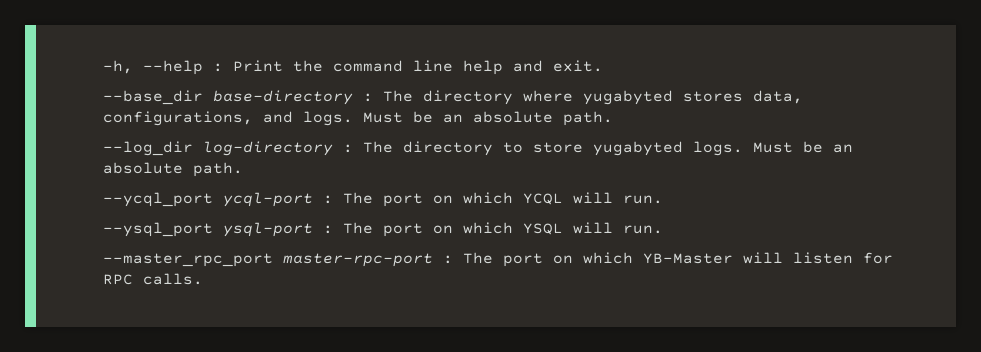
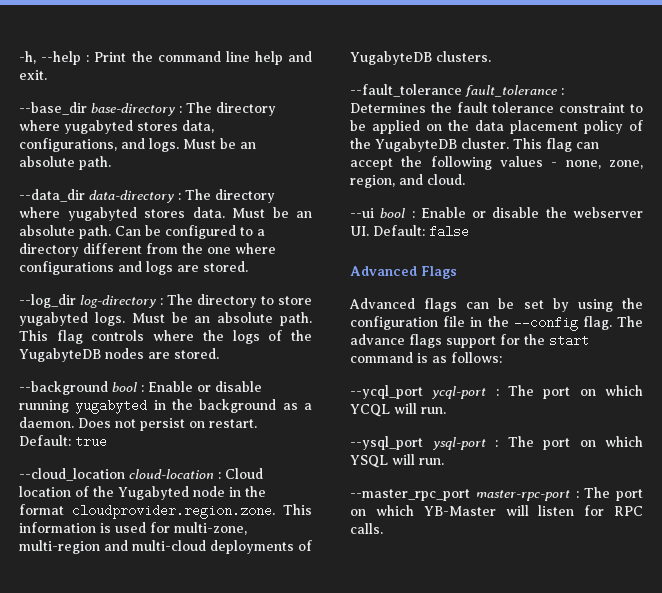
(613, 118) none -> [19,189,275,203] [19,207,312,221] [19,225,265,239] [19,243,276,257] [19,261,248,275] // --data_dir data-directory : The directory where yugabyted stores data. Must be an absolute path. Can be configured to a directory different from the one where configurations and logs are stored.
(243, 169) none -> [19,330,313,344] [19,348,219,362] [19,381,262,395] [19,399,312,414] [19,417,257,431] [19,435,107,448] [19,468,263,481] [19,486,266,500] [19,504,312,519] [19,522,247,535] [19,540,312,554] [350,51,491,65] [350,84,564,97] [350,102,643,113] [350,120,643,134] [350,138,599,152] [350,156,643,170] [350,174,465,188] [350,207,643,218] [350,225,469,238] [350,266,457,279] [349,298,643,312] [350,316,643,331] [350,334,589,348] [350,352,502,363] This flag controls where the logs of the YugabyteDB nodes are stored. // --background bool : Enable or disable running yugabyted in the background as a daemon. Does not persist on restart. Default: true // --cloud_location cloud-location : Cloud location of the Yugabyted node in the format cloudprovider.region.zone. This information is used for multi-zone, multi-region and multi-cloud deployments of YugabyteDB clusters. // --fault_tolerance fault_tolerance : Determines the fault tolerance constraint to be applied on the data placement policy of the YugabyteDB cluster. This flag can accept the following values - none, zone, region, and cloud. // --ui bool : Enable or disable the webserver UI. Default: false // Advanced Flags // Advanced flags can be set by using the configuration file in the --config flag. The advance flags support for the start command is as follows:

